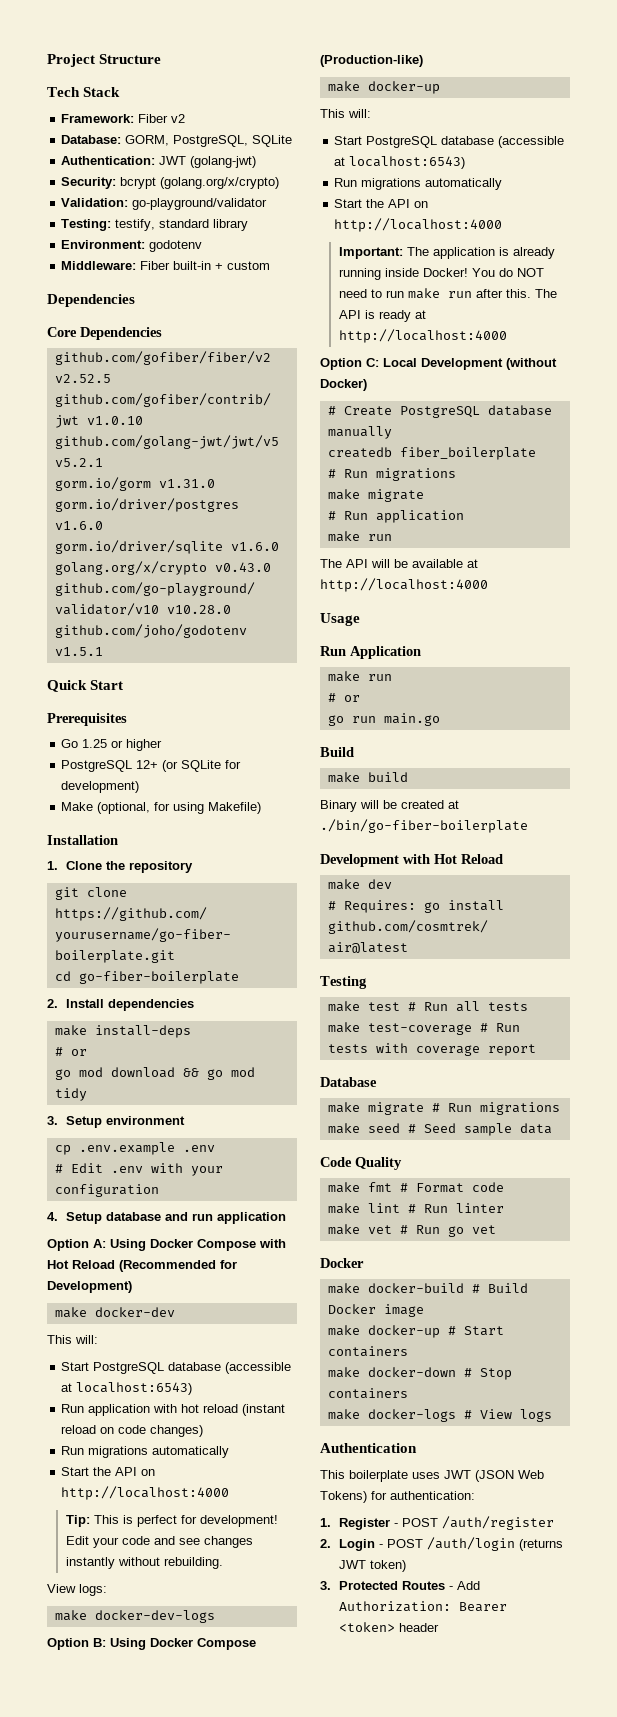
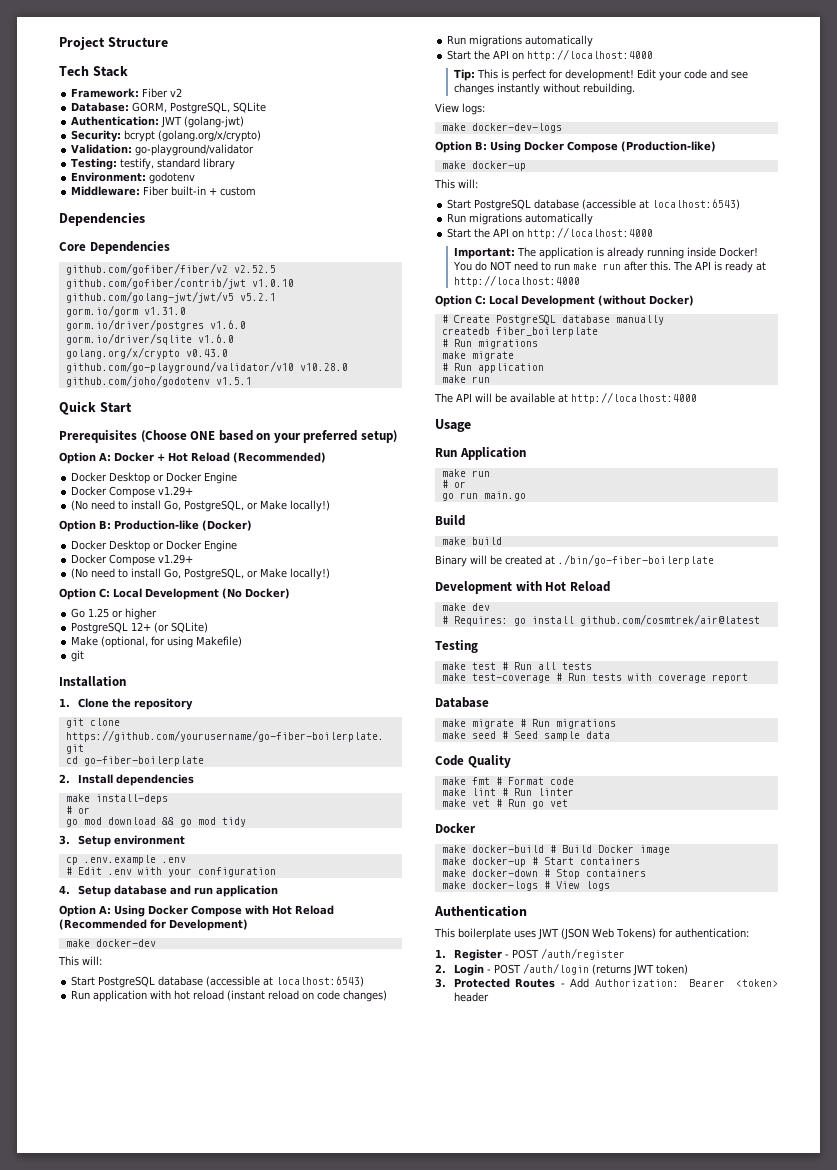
(127, 719) none -> [140,430,397,443] [59,452,326,464] [71,472,238,484] [71,486,194,498] [71,500,331,512] [59,520,252,532] [71,540,238,552] [71,554,194,566] [71,568,331,580] [59,588,290,600] (Choose ONE based on your preferred setup) // Option A: Docker + Hot Reload (Recommended) // Docker Desktop or Docker Engine // Docker Compose v1.29+ // (No need to install Go, PostgreSQL, or Make locally!) // Option B: Production-like (Docker) // Docker Desktop or Docker Engine // Docker Compose v1.29+ // (No need to install Go, PostgreSQL, or Make locally!) // Option C: Local Development (No Docker)
[181,760,242,772] [61,781,140,793] SQLite for development) -> [171,622,209,633] SQLite)
(262, 808) none -> [71,650,85,662] // git

